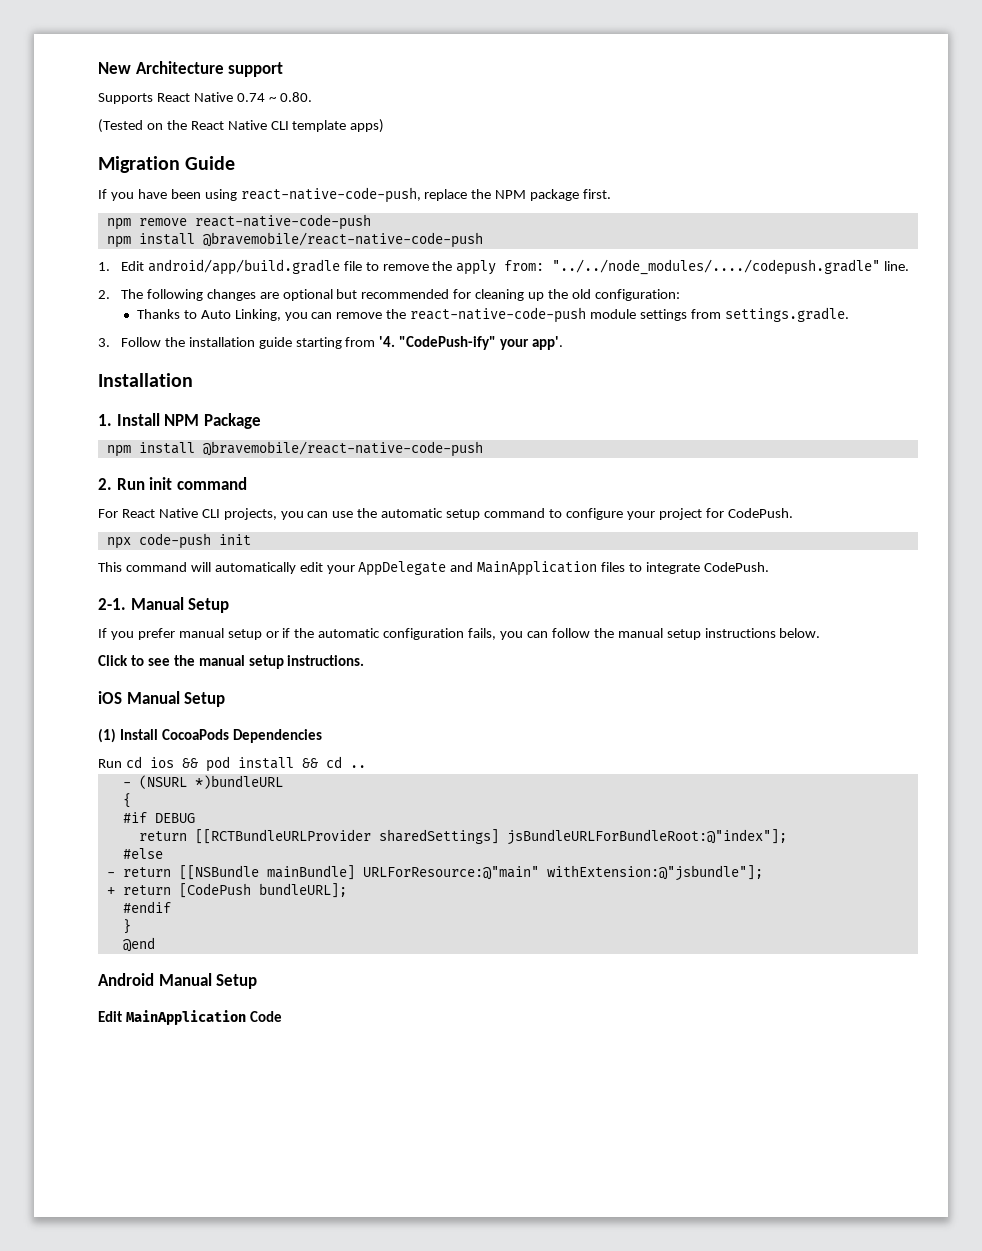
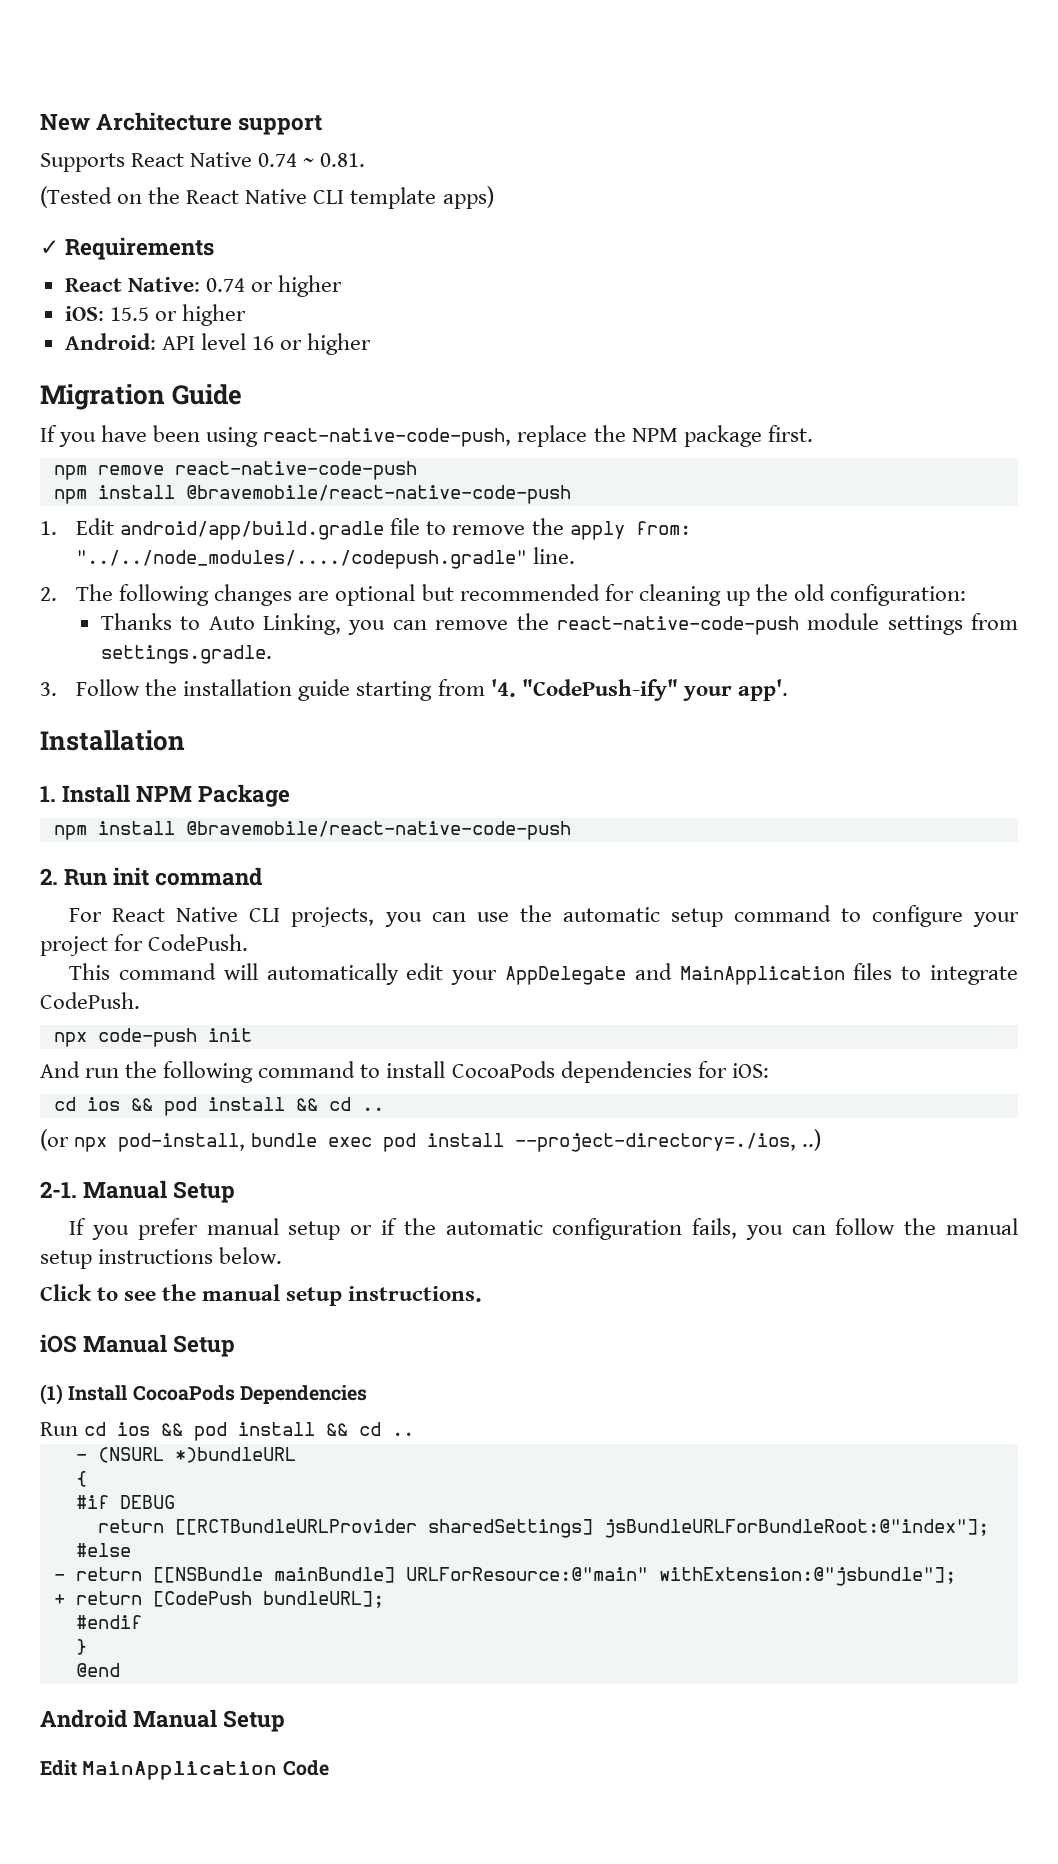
[279,92,312,102] 0.80. -> [320,153,366,167] 0.81.
(385, 126) none -> [40,237,215,260] [64,275,343,297] [64,304,246,326] [64,333,372,355] // ✓ Requirements // React Native: 0.74 or higher // iOS: 15.5 or higher // Android: API level 16 or higher
[106,533,251,549] // npx code-push init -> (249, 942) none
(769, 567) none -> [53,1028,252,1047] [40,1061,769,1083] [53,1097,384,1116] [40,1129,822,1152] // npx code-push init // And run the following command to install CocoaPods dependencies for iOS: // cd ios && pod install && cd .. // (or npx pod-install, bundle exec pod install --project-directory=./ios, ..)

